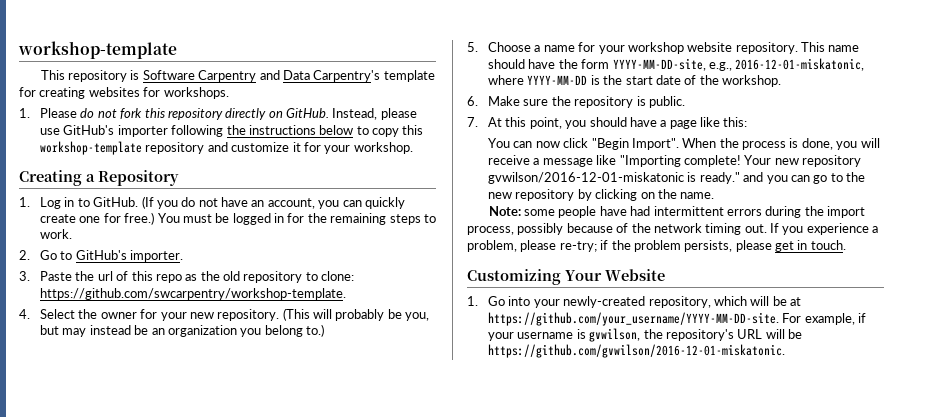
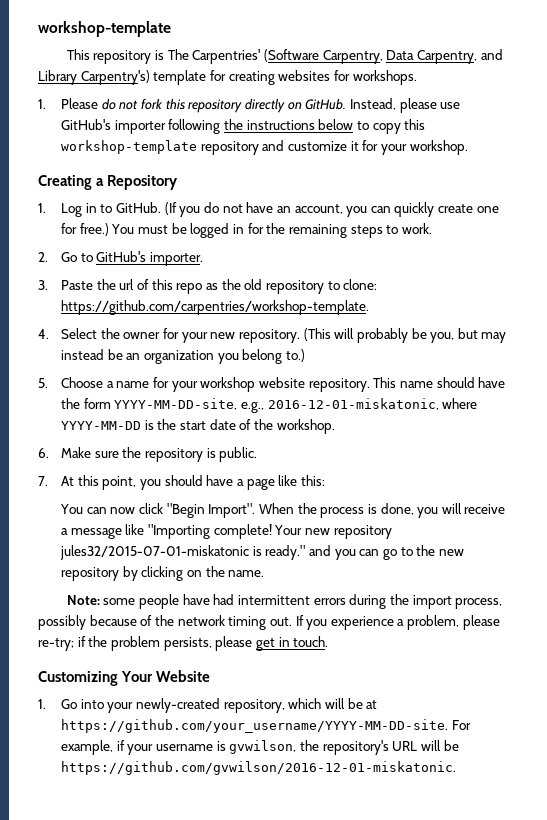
[142,70,381,82] Software Carpentry and Data Carpentry's -> [167,49,503,64] [38,70,150,85] The Carpentries' (Software Carpentry, Data Carpentry, and Library Carpentry's)
[40,288,347,300] https://github.com/swcarpentry/workshop-template. -> [61,300,370,315] https://github.com/carpentries/workshop-template.
[488,172,685,184] gvwilson/2016-12-01-miskatonic -> [60,545,250,560] jules32/2015-07-01-miskatonic

